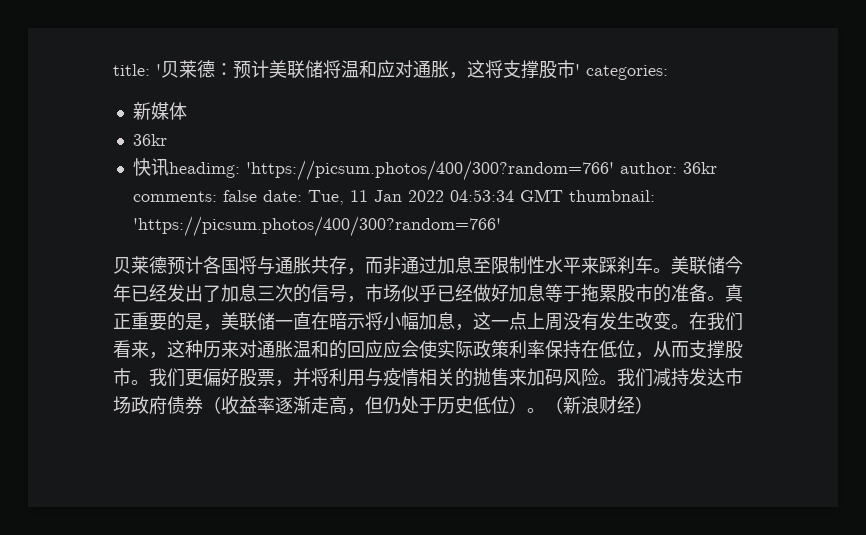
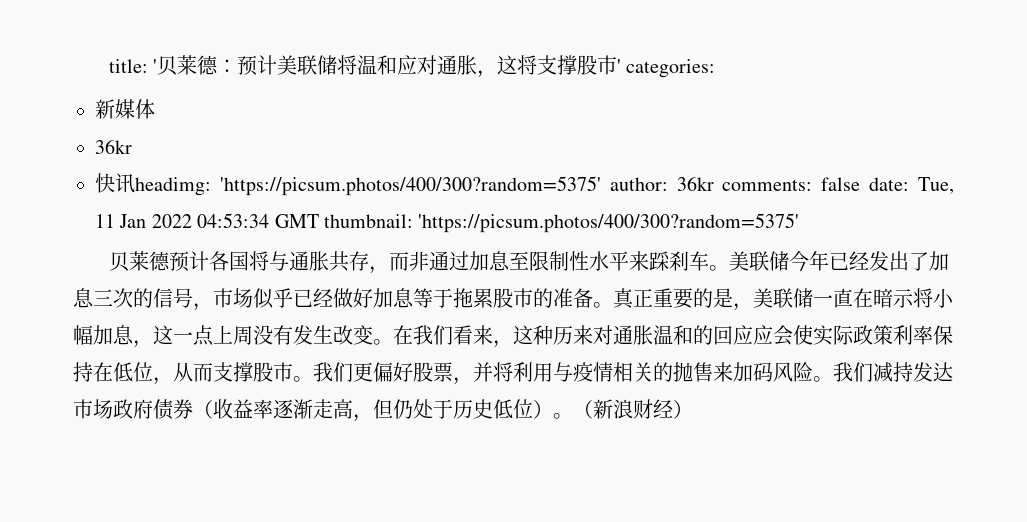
[245,160,614,181] 'https://picsum.photos/400/300?random=766' -> [219,176,601,196] 'https://picsum.photos/400/300?random=5375'
[132,216,501,237] 'https://picsum.photos/400/300?random=766' -> [418,213,800,233] 'https://picsum.photos/400/300?random=5375'

